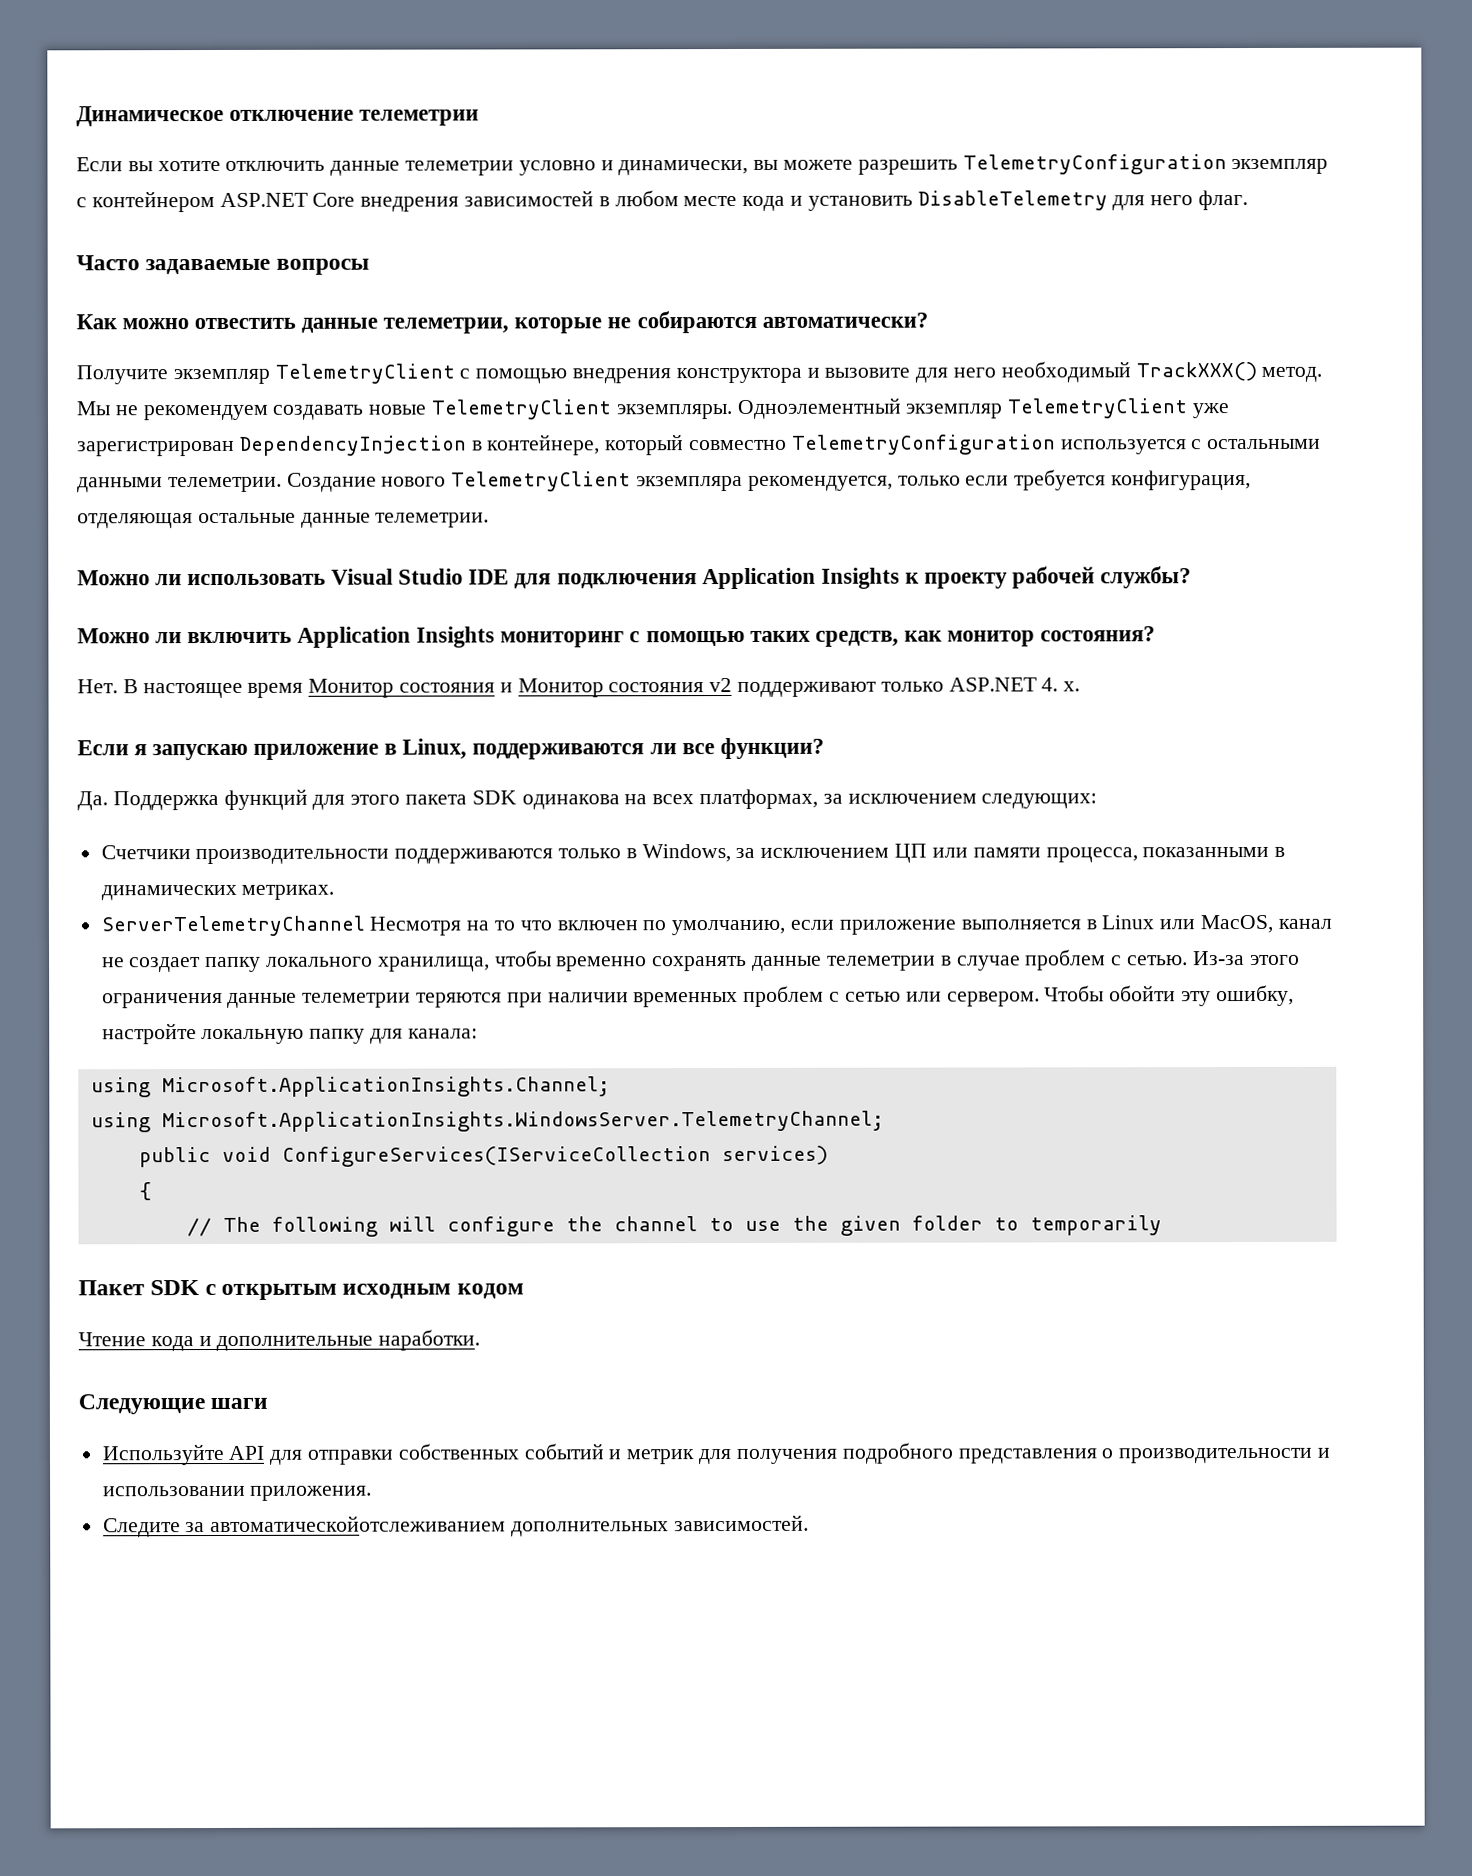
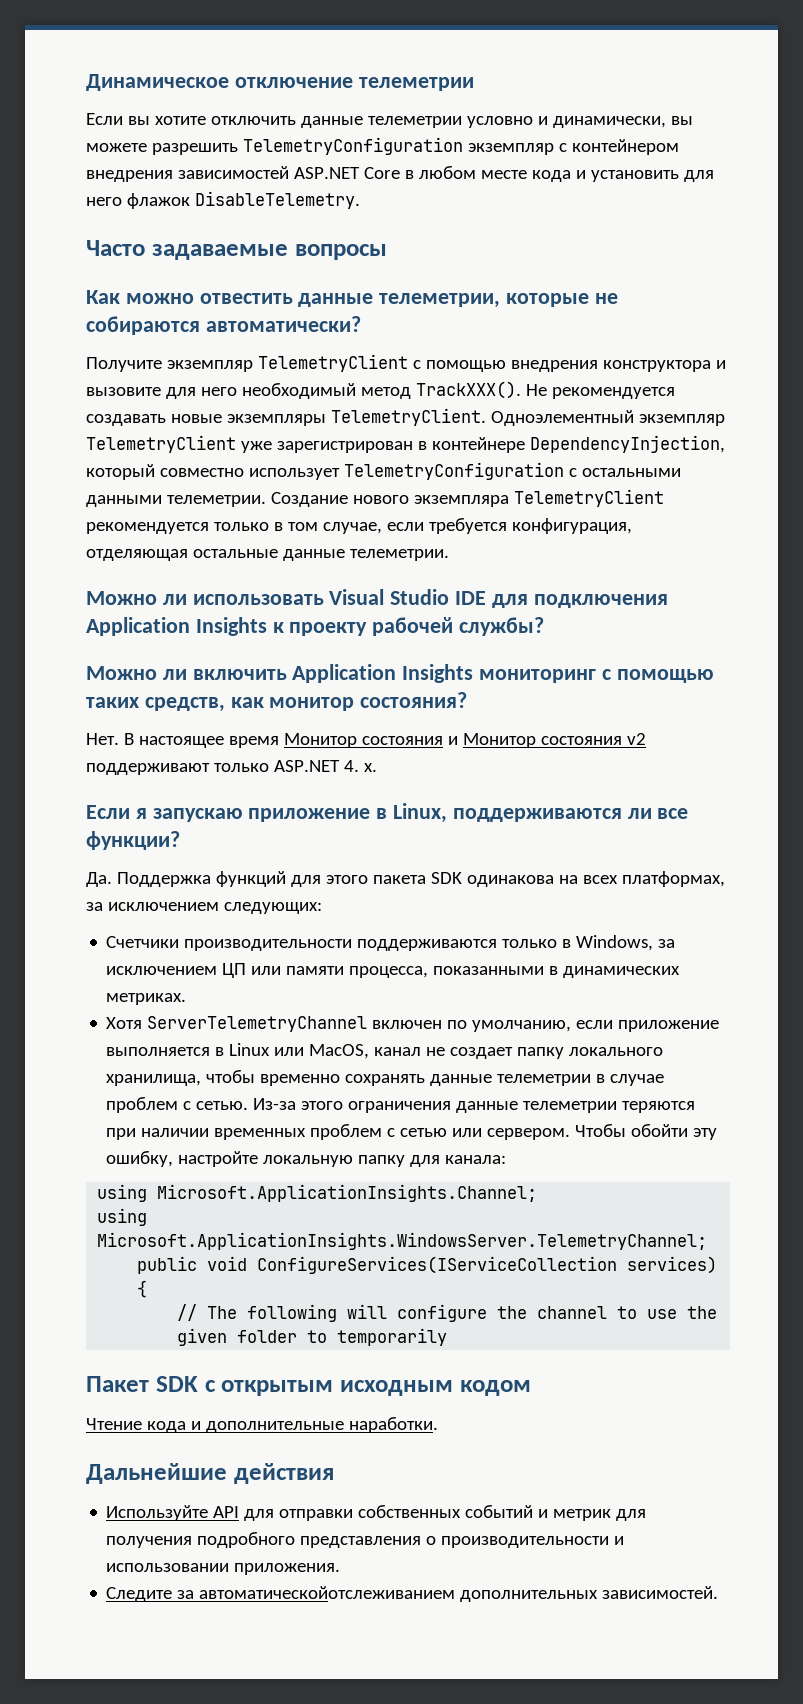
[219,190,595,212] ASP.NET Core внедрения зависимостей -> [86,166,400,182] внедрения зависимостей ASP.NET Core
[917,190,1249,211] DisableTelemetry для него флаг. -> [683,170,714,182] [86,191,360,209] для него флажок DisableTelemetry.
[1135,361,1323,382] [76,399,733,421] TrackXXX() метод. Мы не рекомендуем создавать новые TelemetryClient экземпляры. -> [360,381,675,399] [86,408,486,426] метод TrackXXX(). Не рекомендуется создавать новые экземпляры TelemetryClient.
[239,434,1187,456] DependencyInjection в контейнере, который совместно TelemetryConfiguration используется -> [417,435,725,453] [86,462,564,480] в контейнере DependencyInjection, который совместно использует TelemetryConfiguration
[451,471,961,492] TelemetryClient экземпляра рекомендуется, только -> [413,489,664,507] [86,522,382,534] экземпляра TelemetryClient рекомендуется только в том случае,
[100,915,552,937] ServerTelemetryChannel Несмотря на то что -> [106,1016,368,1032] Хотя ServerTelemetryChannel
[78,1394,269,1415] Следующие шаги -> [86,1463,334,1484] Дальнейшие действия

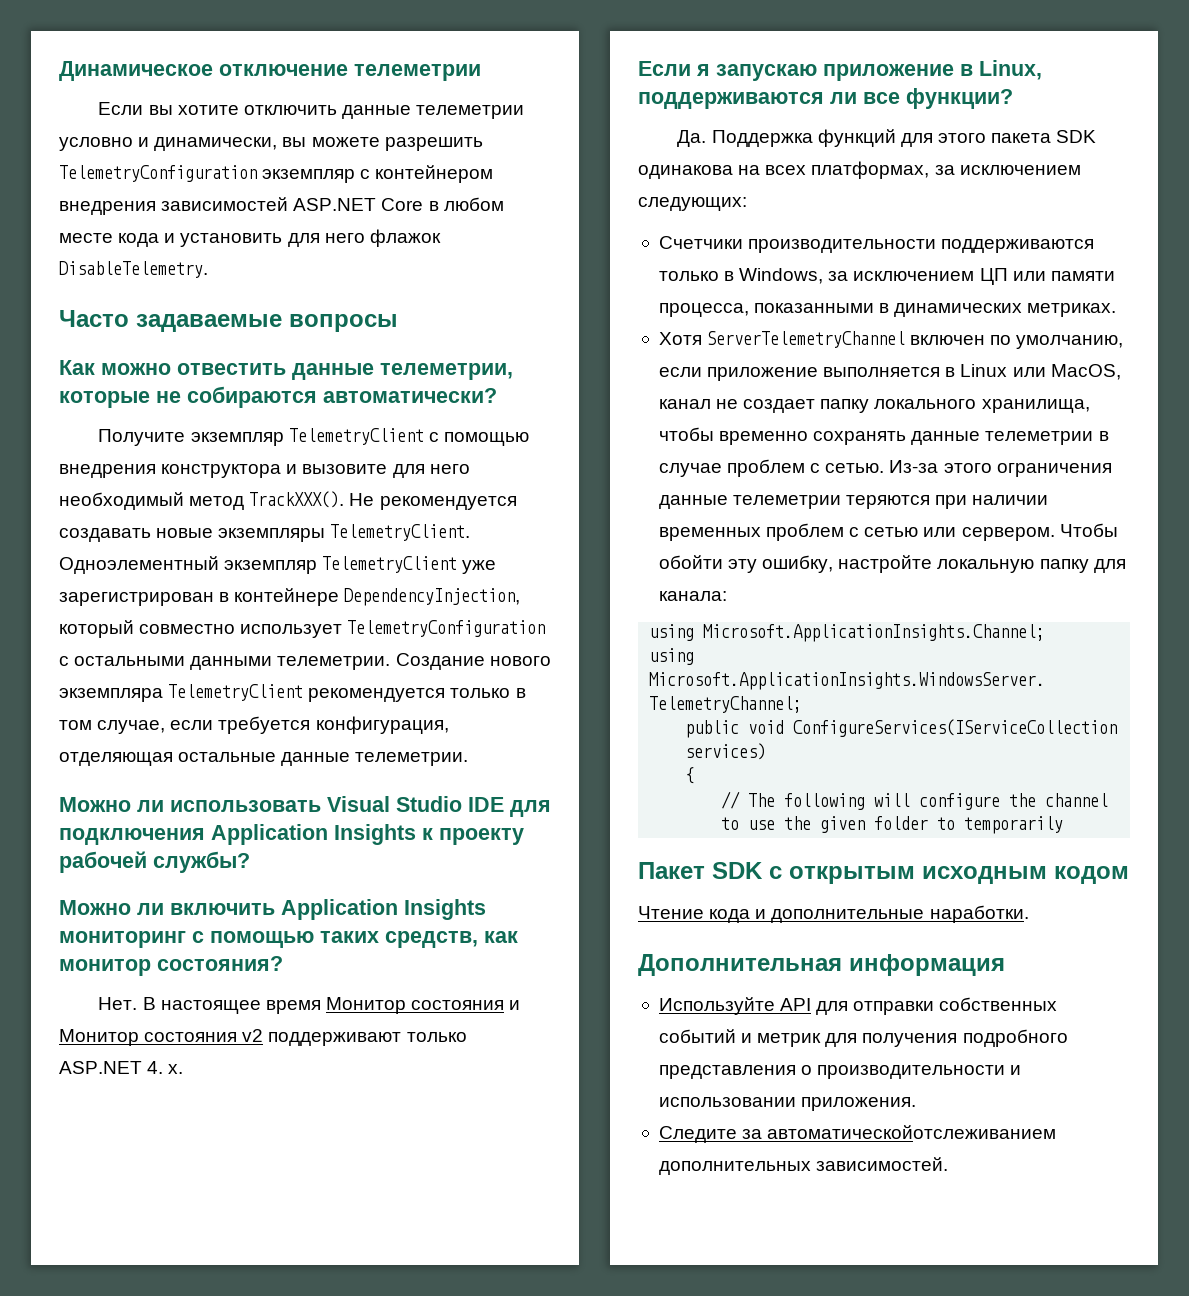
[86,1463,334,1484] Дальнейшие действия -> [638,954,1005,976] Дополнительная информация

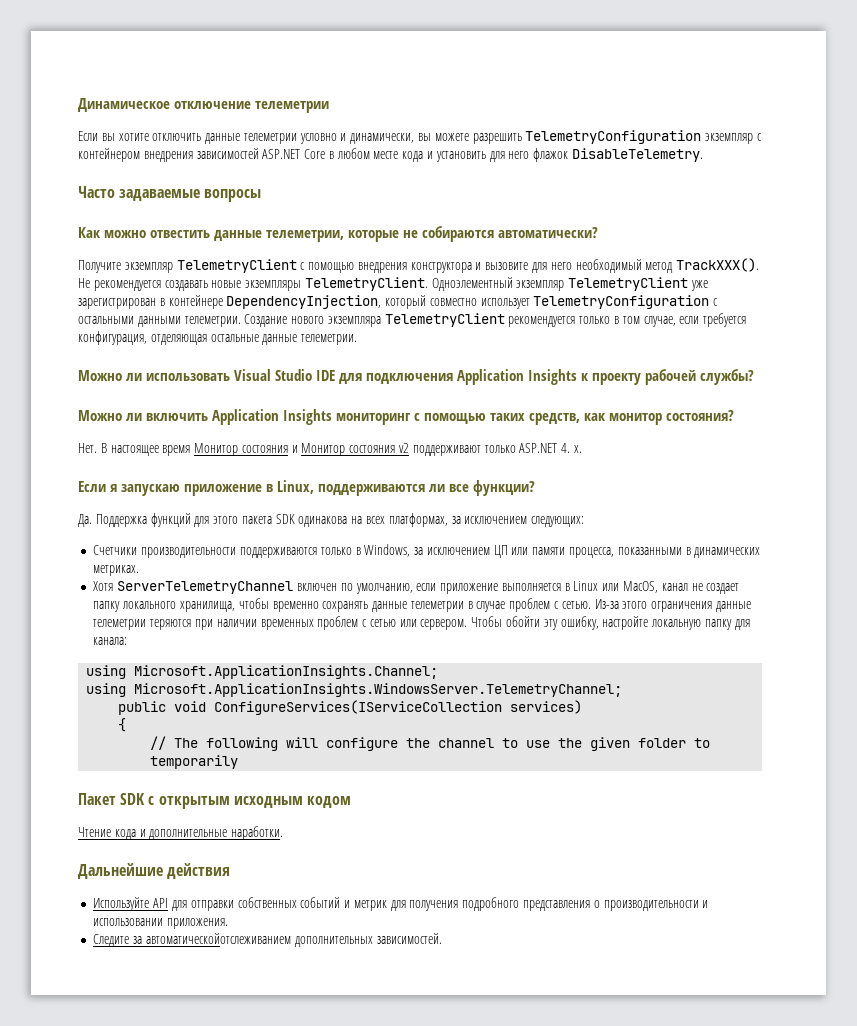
[638,954,1005,976] Дополнительная информация -> [78,863,231,879] Дальнейшие действия

